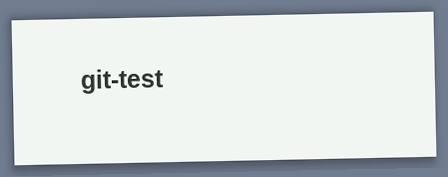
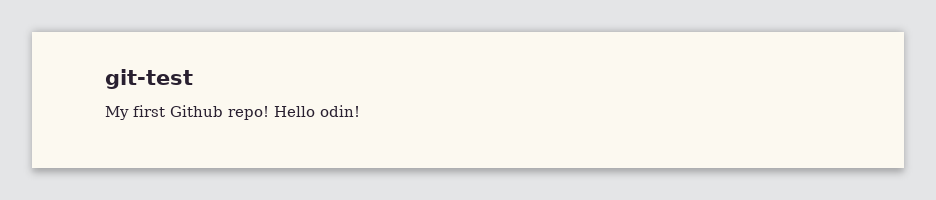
(165, 81) none -> [105,105,360,120] // My first Github repo! Hello odin!

